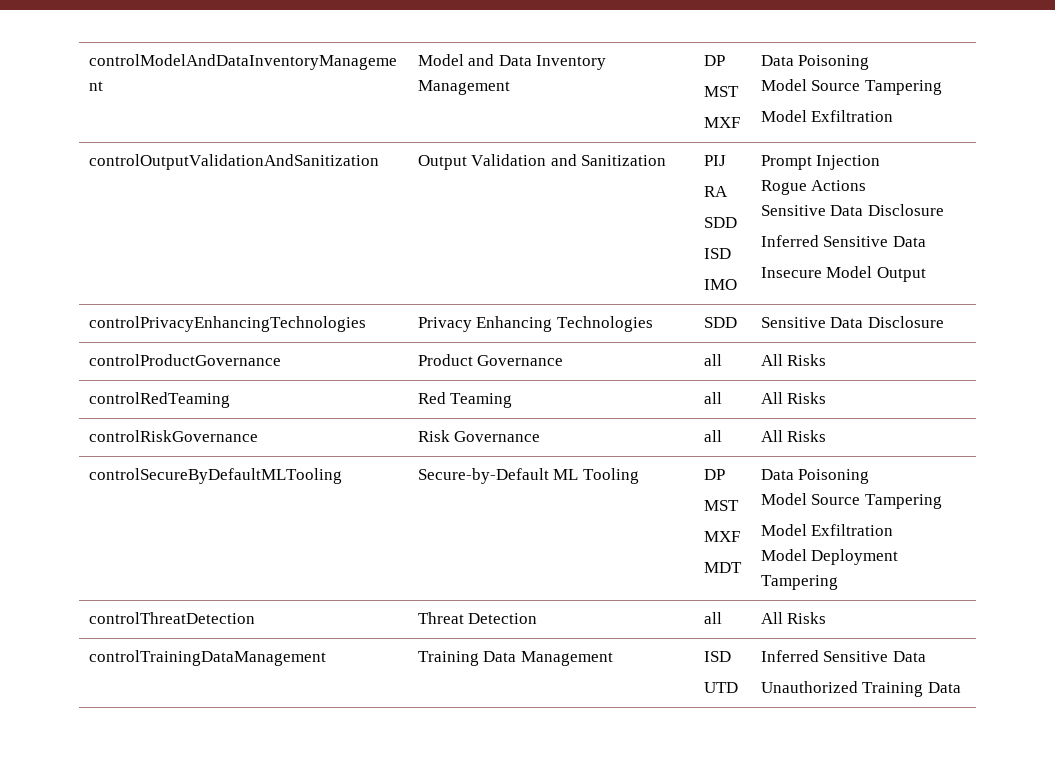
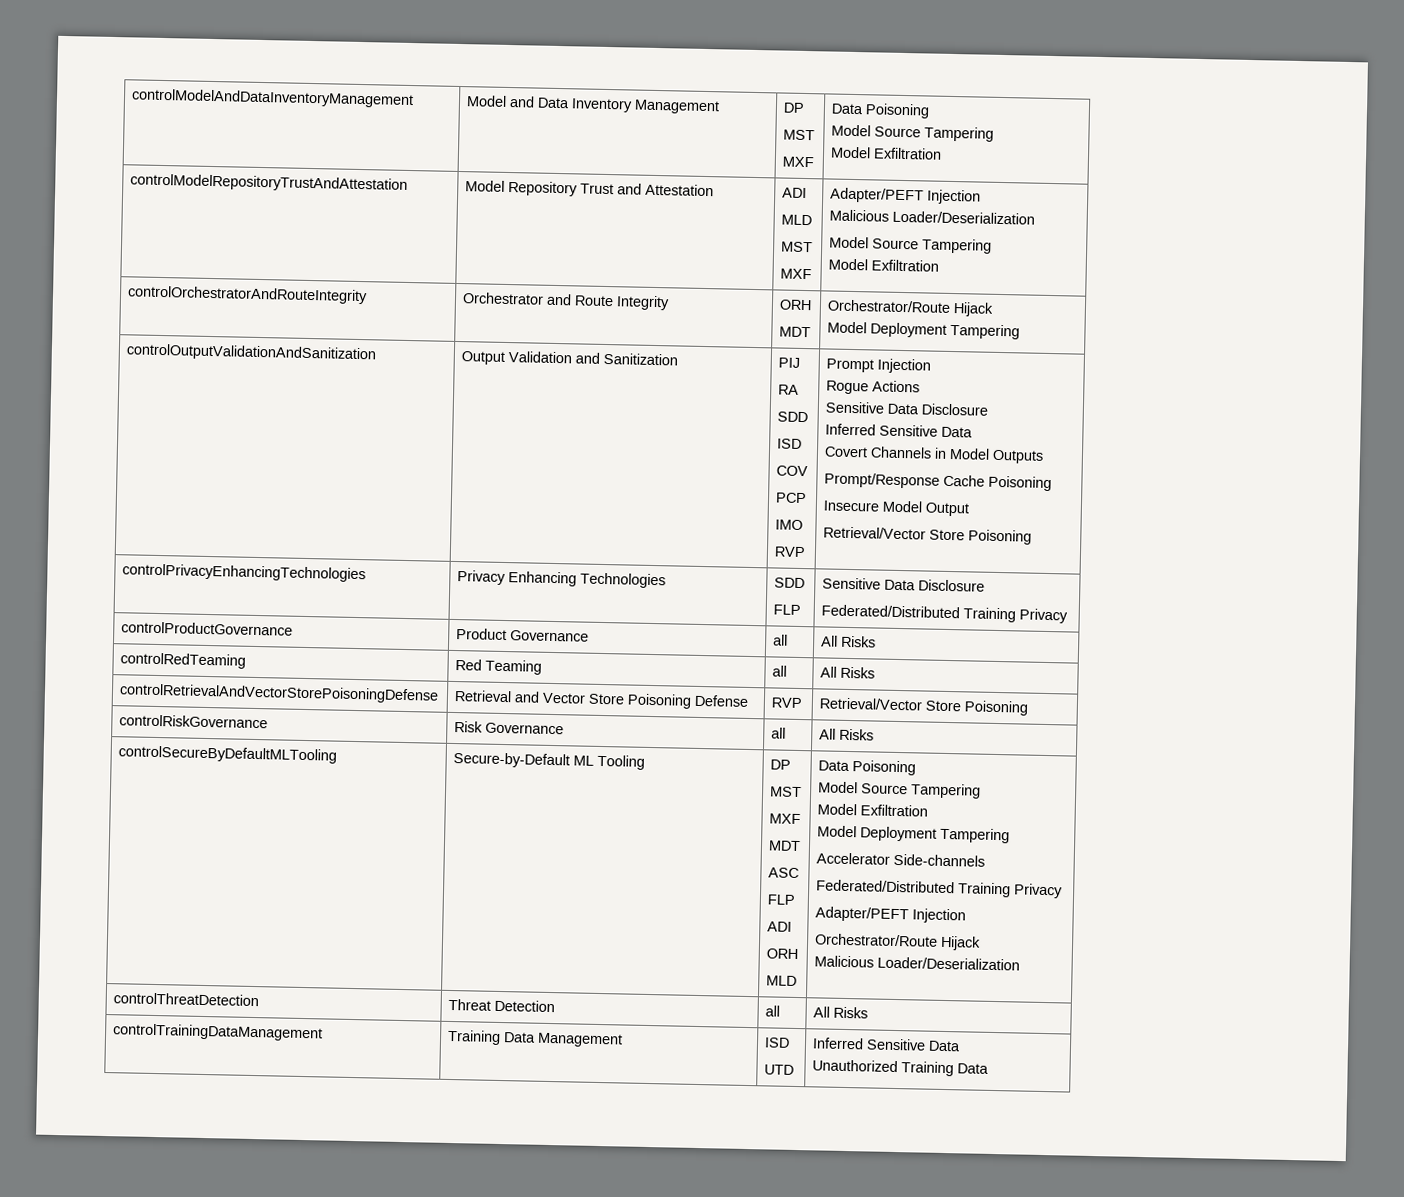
(894, 116) none -> [130,173,409,193] [465,180,715,197] [782,187,808,199] [781,214,813,226] [781,241,814,253] [780,268,813,280] [830,187,982,205] [829,209,1036,225] [829,236,993,254] [828,258,940,272] [127,285,369,305] [462,292,671,311] [779,299,813,311] [779,326,812,338] [827,299,995,317] [827,321,1021,340] // controlModelRepositoryTrustAndAttestation | Model Repository Trust and Attestation | ADI // MLD // MST // MXF | Adapter/PEFT Injection // Malicious Loader/Deserialization // Model Source Tampering // Model Exfiltration // controlOrchestratorAndRouteIntegrity | Orchestrator and Route Integrity | ORH // MDT | Orchestrator/Route Hijack // Model Deployment Tampering
(731, 253) none -> [776,465,809,477] [775,492,808,504] // COV // PCP
(737, 284) none -> [774,546,807,558] // RVP
(926, 241) none -> [824,446,1045,464] [824,472,1053,492] // Covert Channels in Model Outputs // Prompt/Response Cache Poisoning
(926, 274) none -> [823,526,1033,545] // Retrieval/Vector Store Poisoning
[760,316,944,328] | Sensitive Data Disclosure -> [773,604,802,616] [822,577,986,592] [821,604,1069,624] // FLP | Sensitive Data Disclosure // Federated/Distributed Training Privacy
(827, 398) none -> [119,683,440,704] [454,690,750,709] [771,697,804,709] [819,697,1029,716] // controlRetrievalAndVectorStorePoisoningDefense | Retrieval and Vector Store Poisoning Defense | RVP | Retrieval/Vector Store Poisoning
(742, 567) none -> [768,867,800,879] [767,894,797,905] [767,921,793,932] [766,948,799,960] [766,975,798,987] // ASC // FLP // ADI // ORH // MLD
(838, 582) none -> [816,852,986,867] [816,879,1064,899] [815,906,967,924] [815,933,982,951] [814,955,1021,971] // Accelerator Side-channels // Federated/Distributed Training Privacy // Adapter/PEFT Injection // Orchestrator/Route Hijack // Malicious Loader/Deserialization

